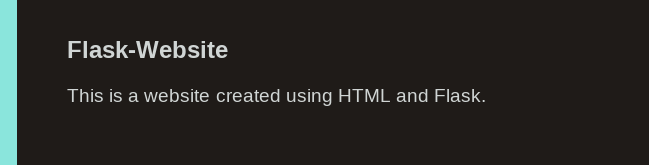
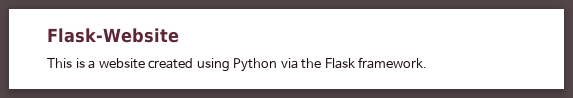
[337,89,487,102] HTML and Flask. -> [233,57,428,72] Python via the Flask framework.

